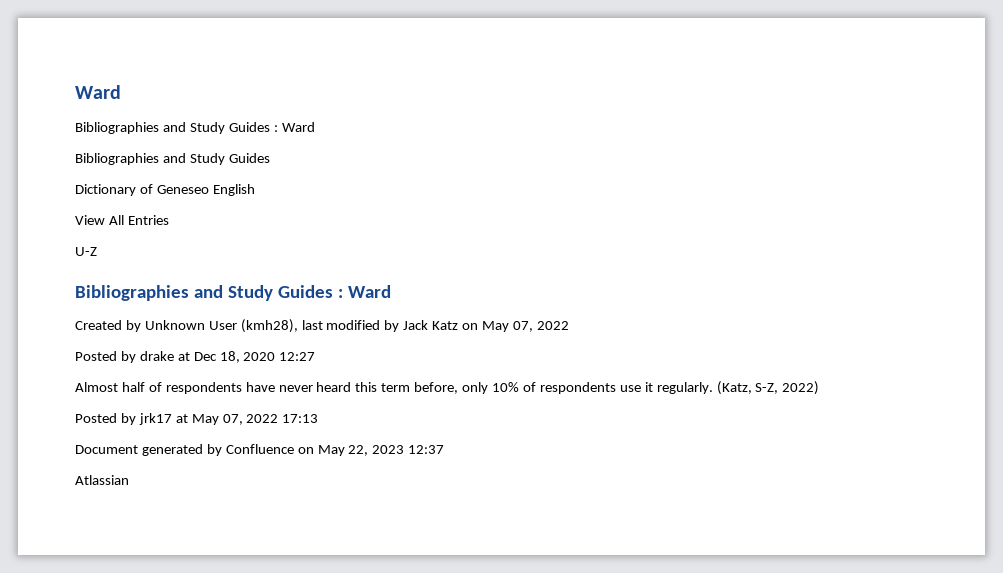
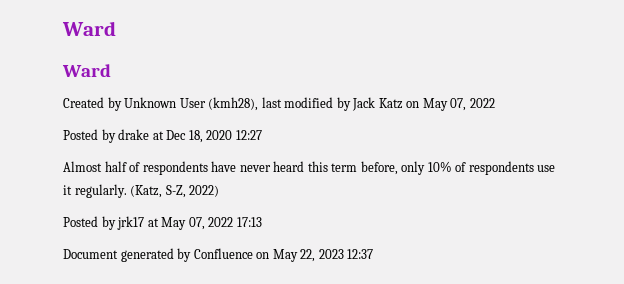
[75,85,121,99] [75,122,315,134] [75,153,270,165] [75,184,255,196] [75,215,169,225] [75,247,97,256] [75,285,343,301] Ward // Bibliographies and Study Guides : Ward // Bibliographies and Study Guides // Dictionary of Geneseo English // View All Entries // U-Z // Bibliographies and Study Guides : -> [62,21,116,36] Ward //
[75,475,129,485] // Atlassian -> (374, 254) none

